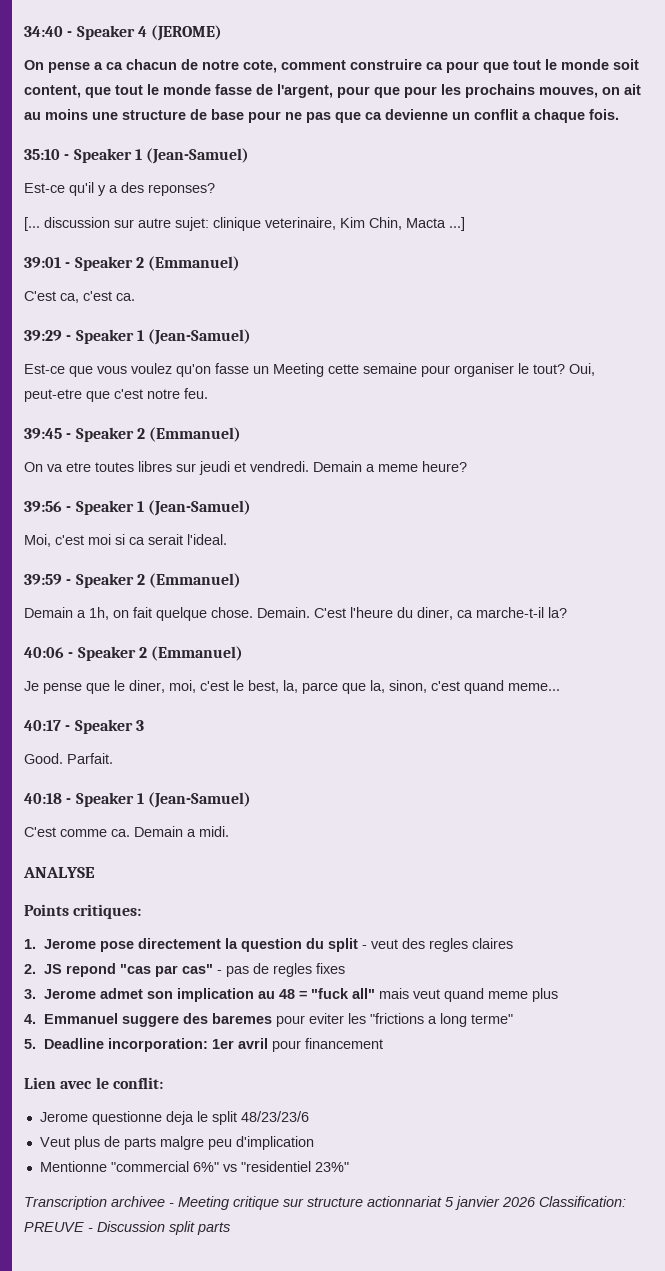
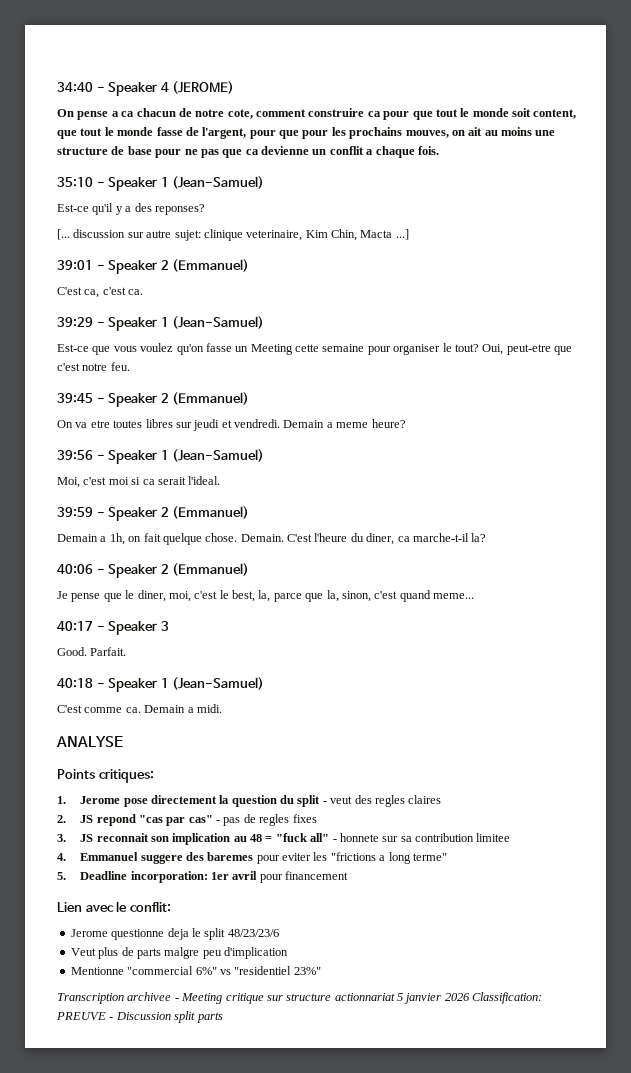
[43,988,143,999] Jerome admet -> [80,833,149,842] JS reconnait
[378,988,558,1002] mais veut quand meme plus -> [332,833,511,842] - honnete sur sa contribution limitee

